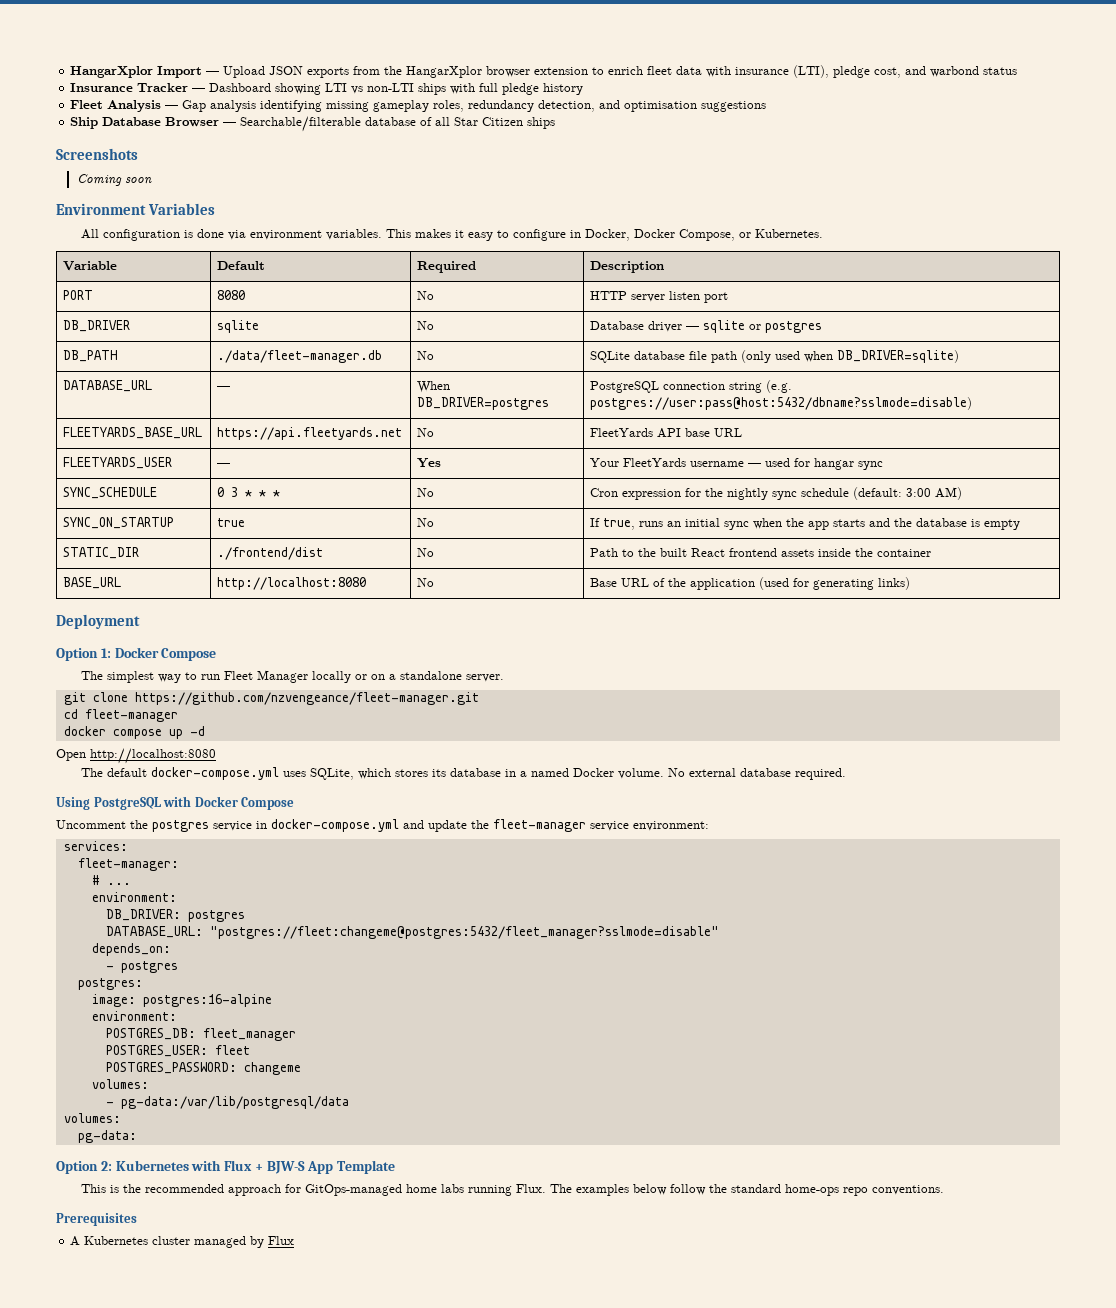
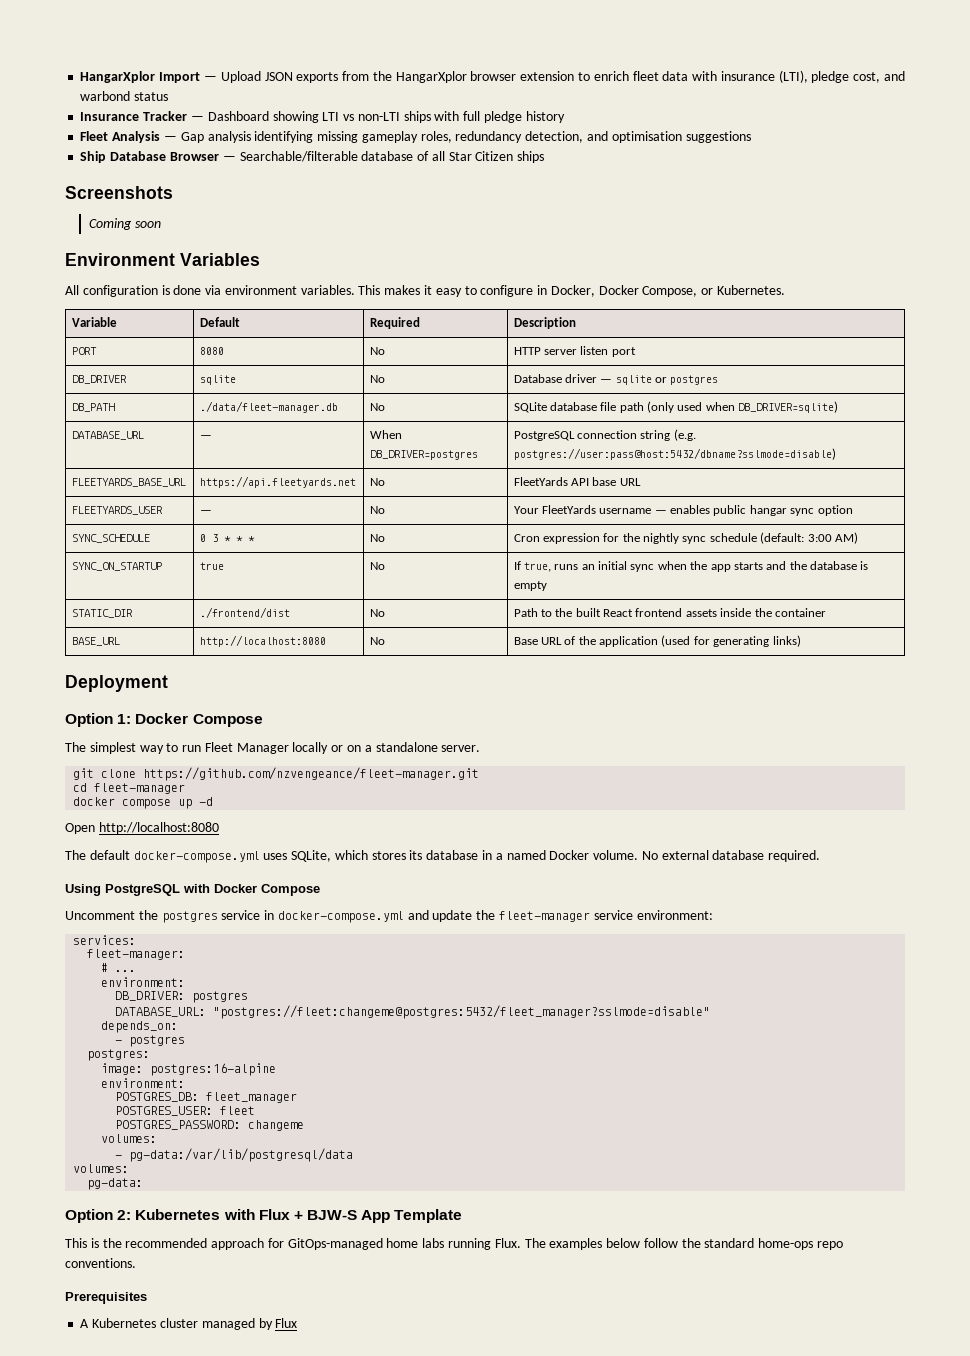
[417,458,442,468] Yes -> [369,506,385,514] No
[765,458,811,467] used for -> [670,505,747,516] enables public
(884, 465) none -> [817,505,853,516] option

